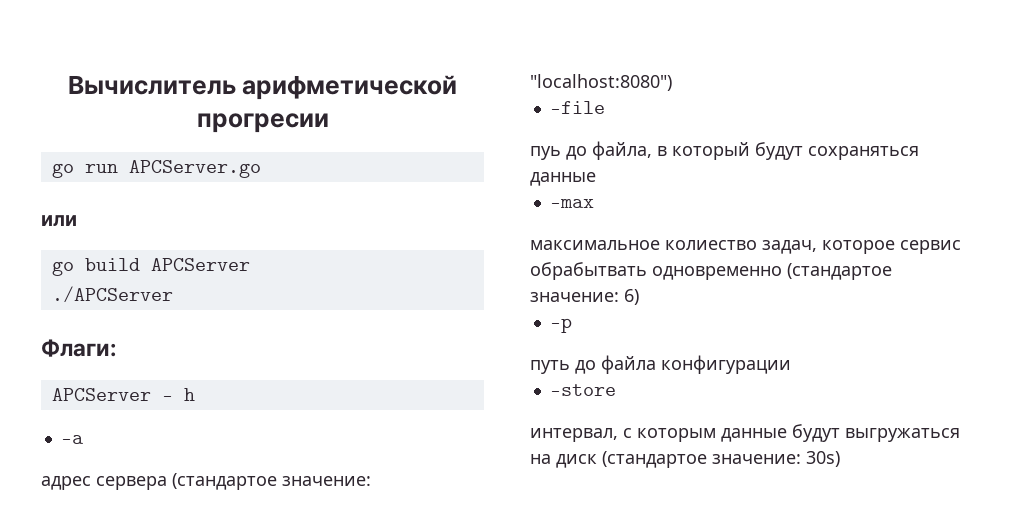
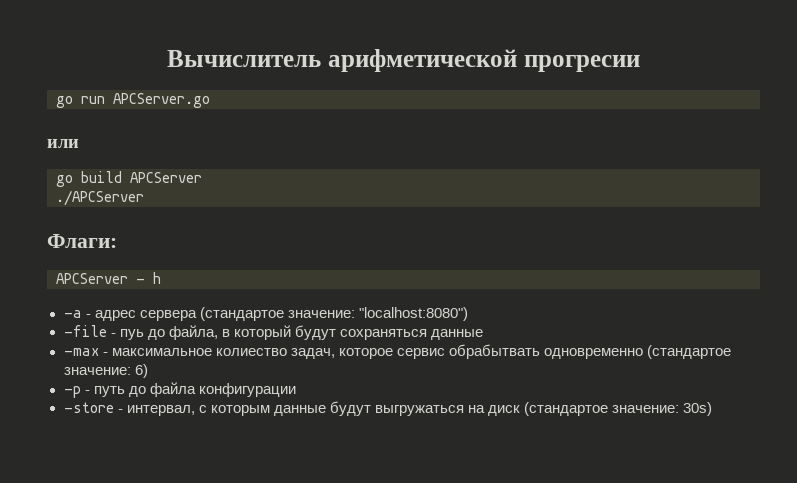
(83, 439) // -> [85,314,91,318] -
(605, 107) // -> [110,333,116,337] -
(594, 203) // -> [102,352,108,356] -
(572, 325) // -> [84,390,90,394] -
(616, 390) // -> [117,409,123,413] -

